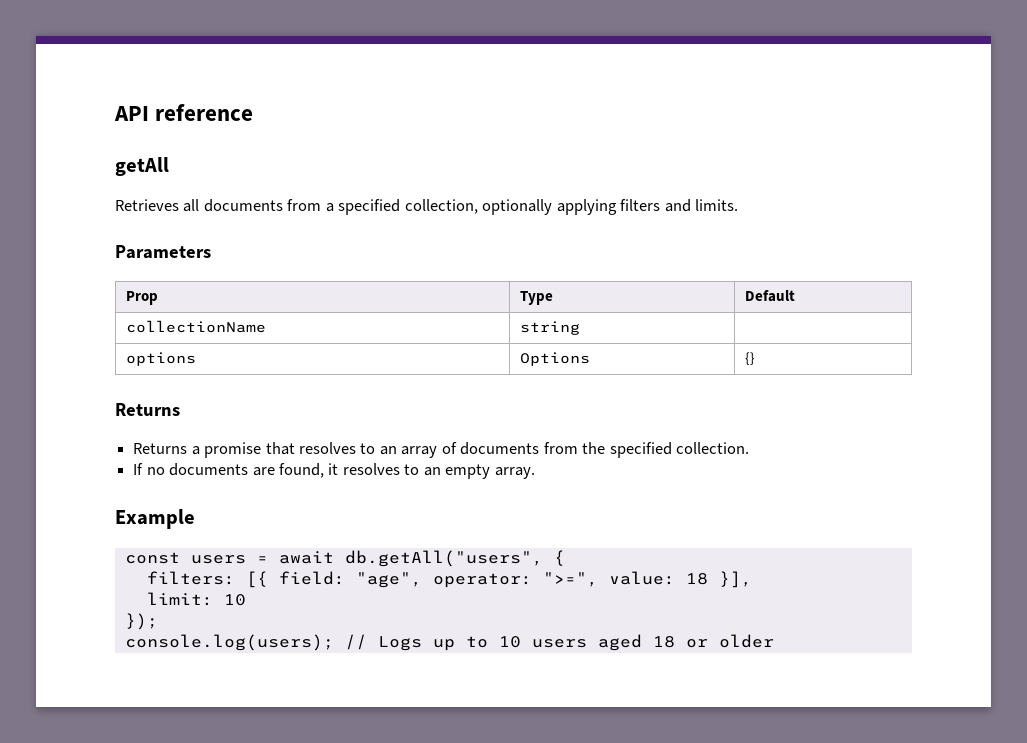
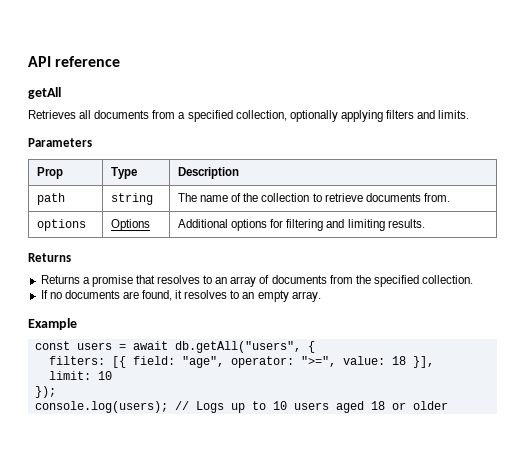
[744,290,795,302] [125,320,266,333] Default // collectionName -> [178,167,240,179] [37,193,66,205] Description // path
[125,352,196,366] [519,352,590,366] [744,352,755,365] // options | Options | {} -> [178,193,450,202] [37,219,87,231] [111,219,151,231] [178,219,425,231] The name of the collection to retrieve documents from. // options | Options | Additional options for filtering and limiting results.

